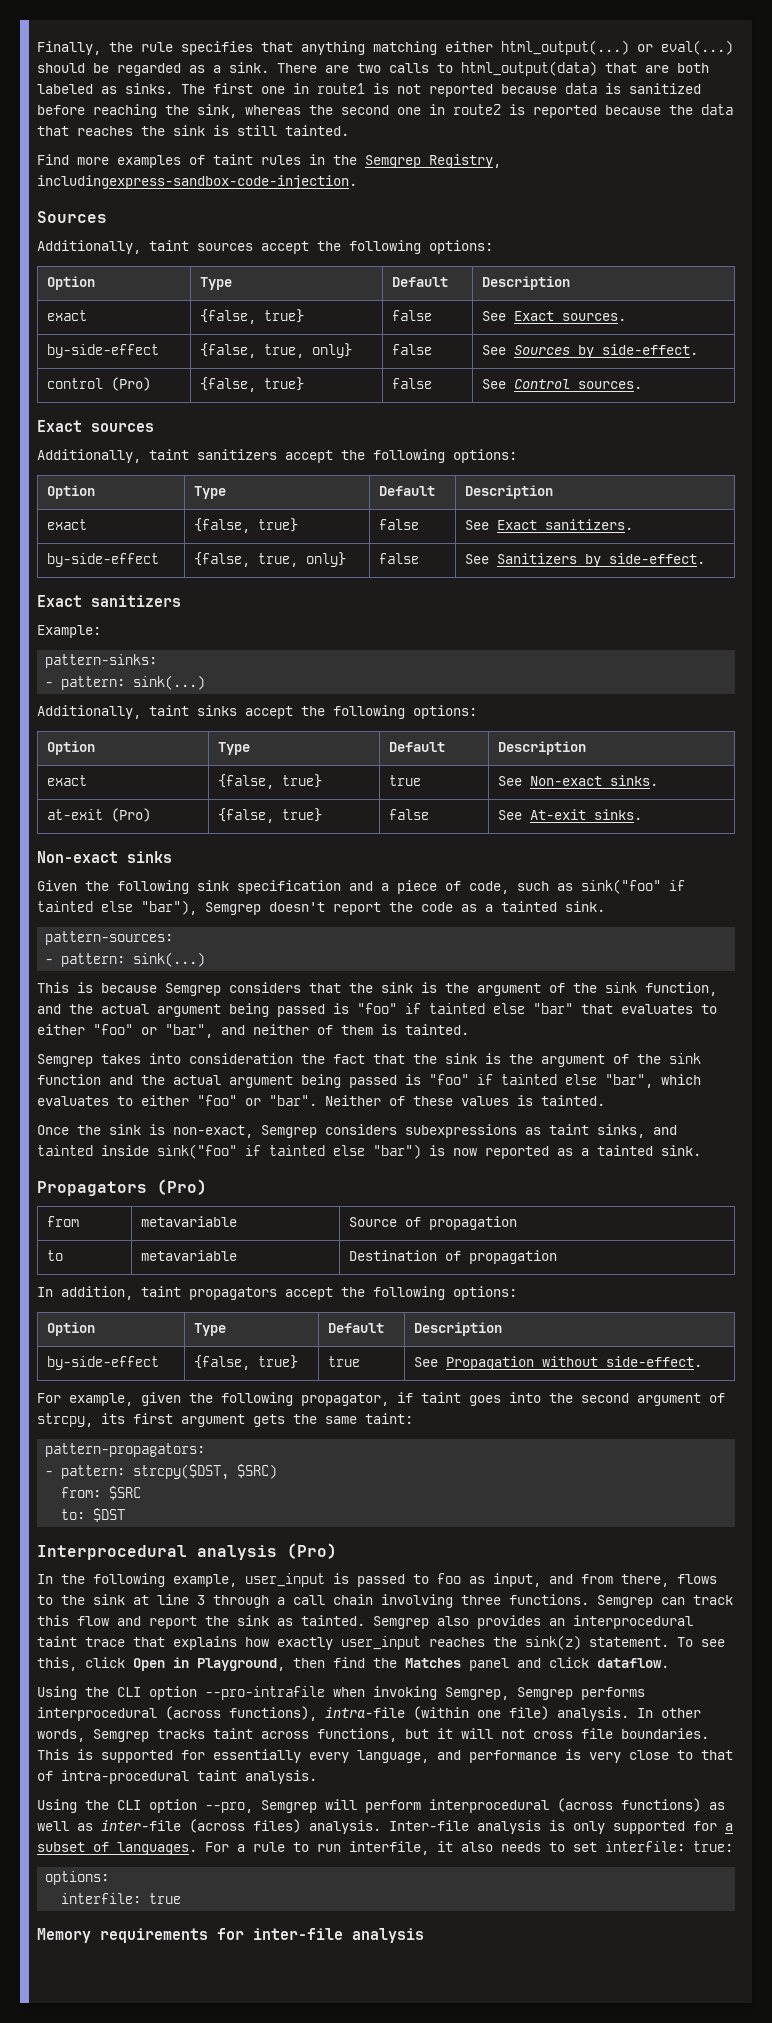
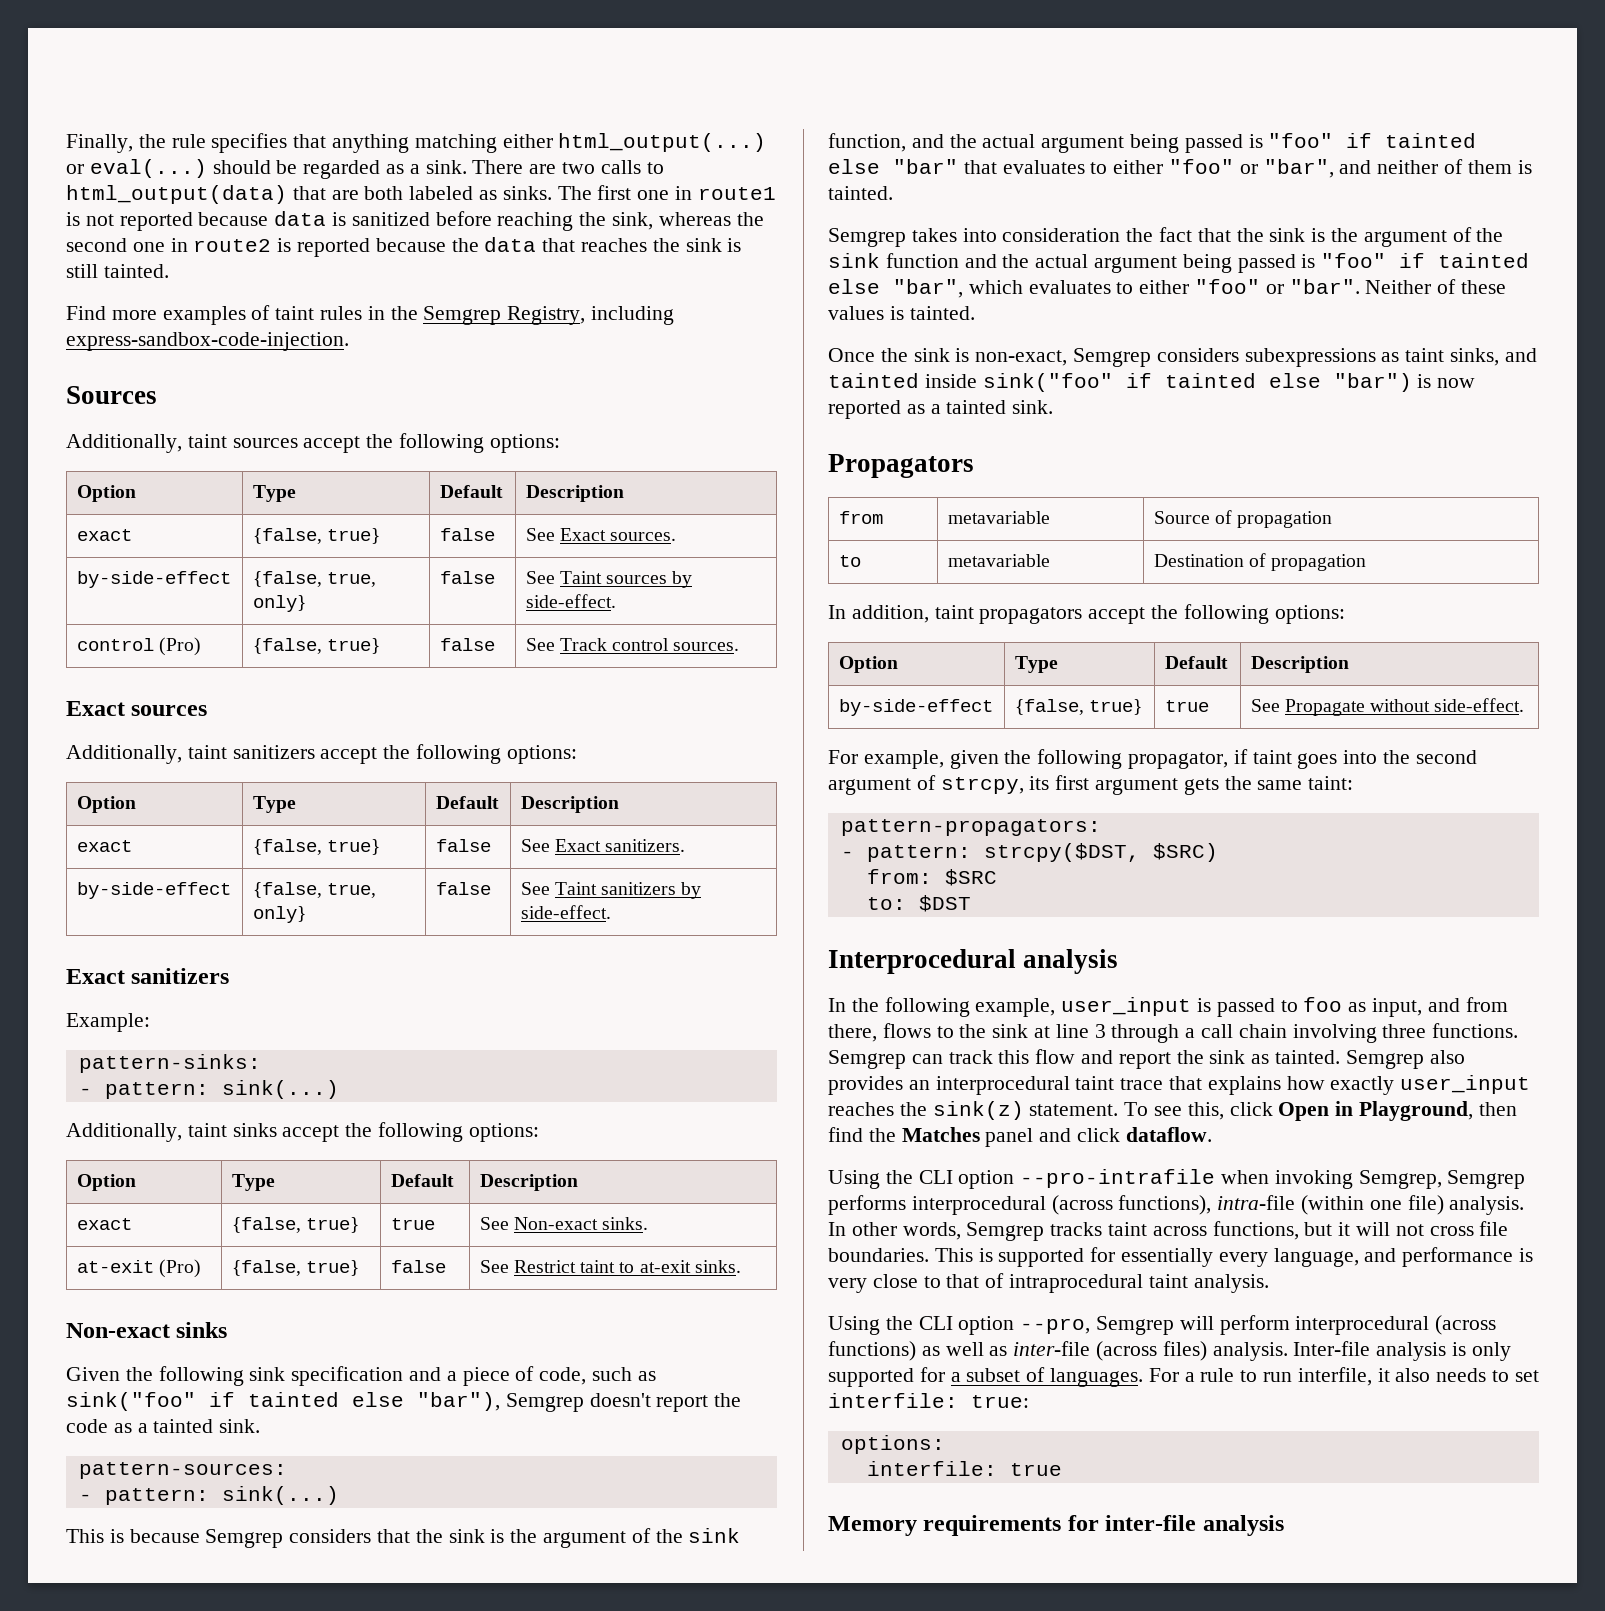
[37,175,357,189] includingexpress-sandbox-code-injection. -> [591,306,675,325] [66,332,349,351] including express-sandbox-code-injection.
[514,345,571,355] Sources -> [559,571,668,584] Taint sources
[514,379,571,389] Control -> [559,638,670,651] Track control
[497,553,578,564] Sanitizers -> [554,882,677,895] Taint sanitizers
[530,809,587,820] At-exit -> [513,1260,691,1273] Restrict taint to at-exit
[157,1179,207,1195] (Pro) -> (974, 466) none
[446,1356,535,1370] Propagation -> [1284,699,1365,716] Propagate
[287,1543,337,1559] (Pro) -> (1119, 961) none
[61,1770,189,1784] intra-procedural -> [1009,1274,1144,1293] intraprocedural

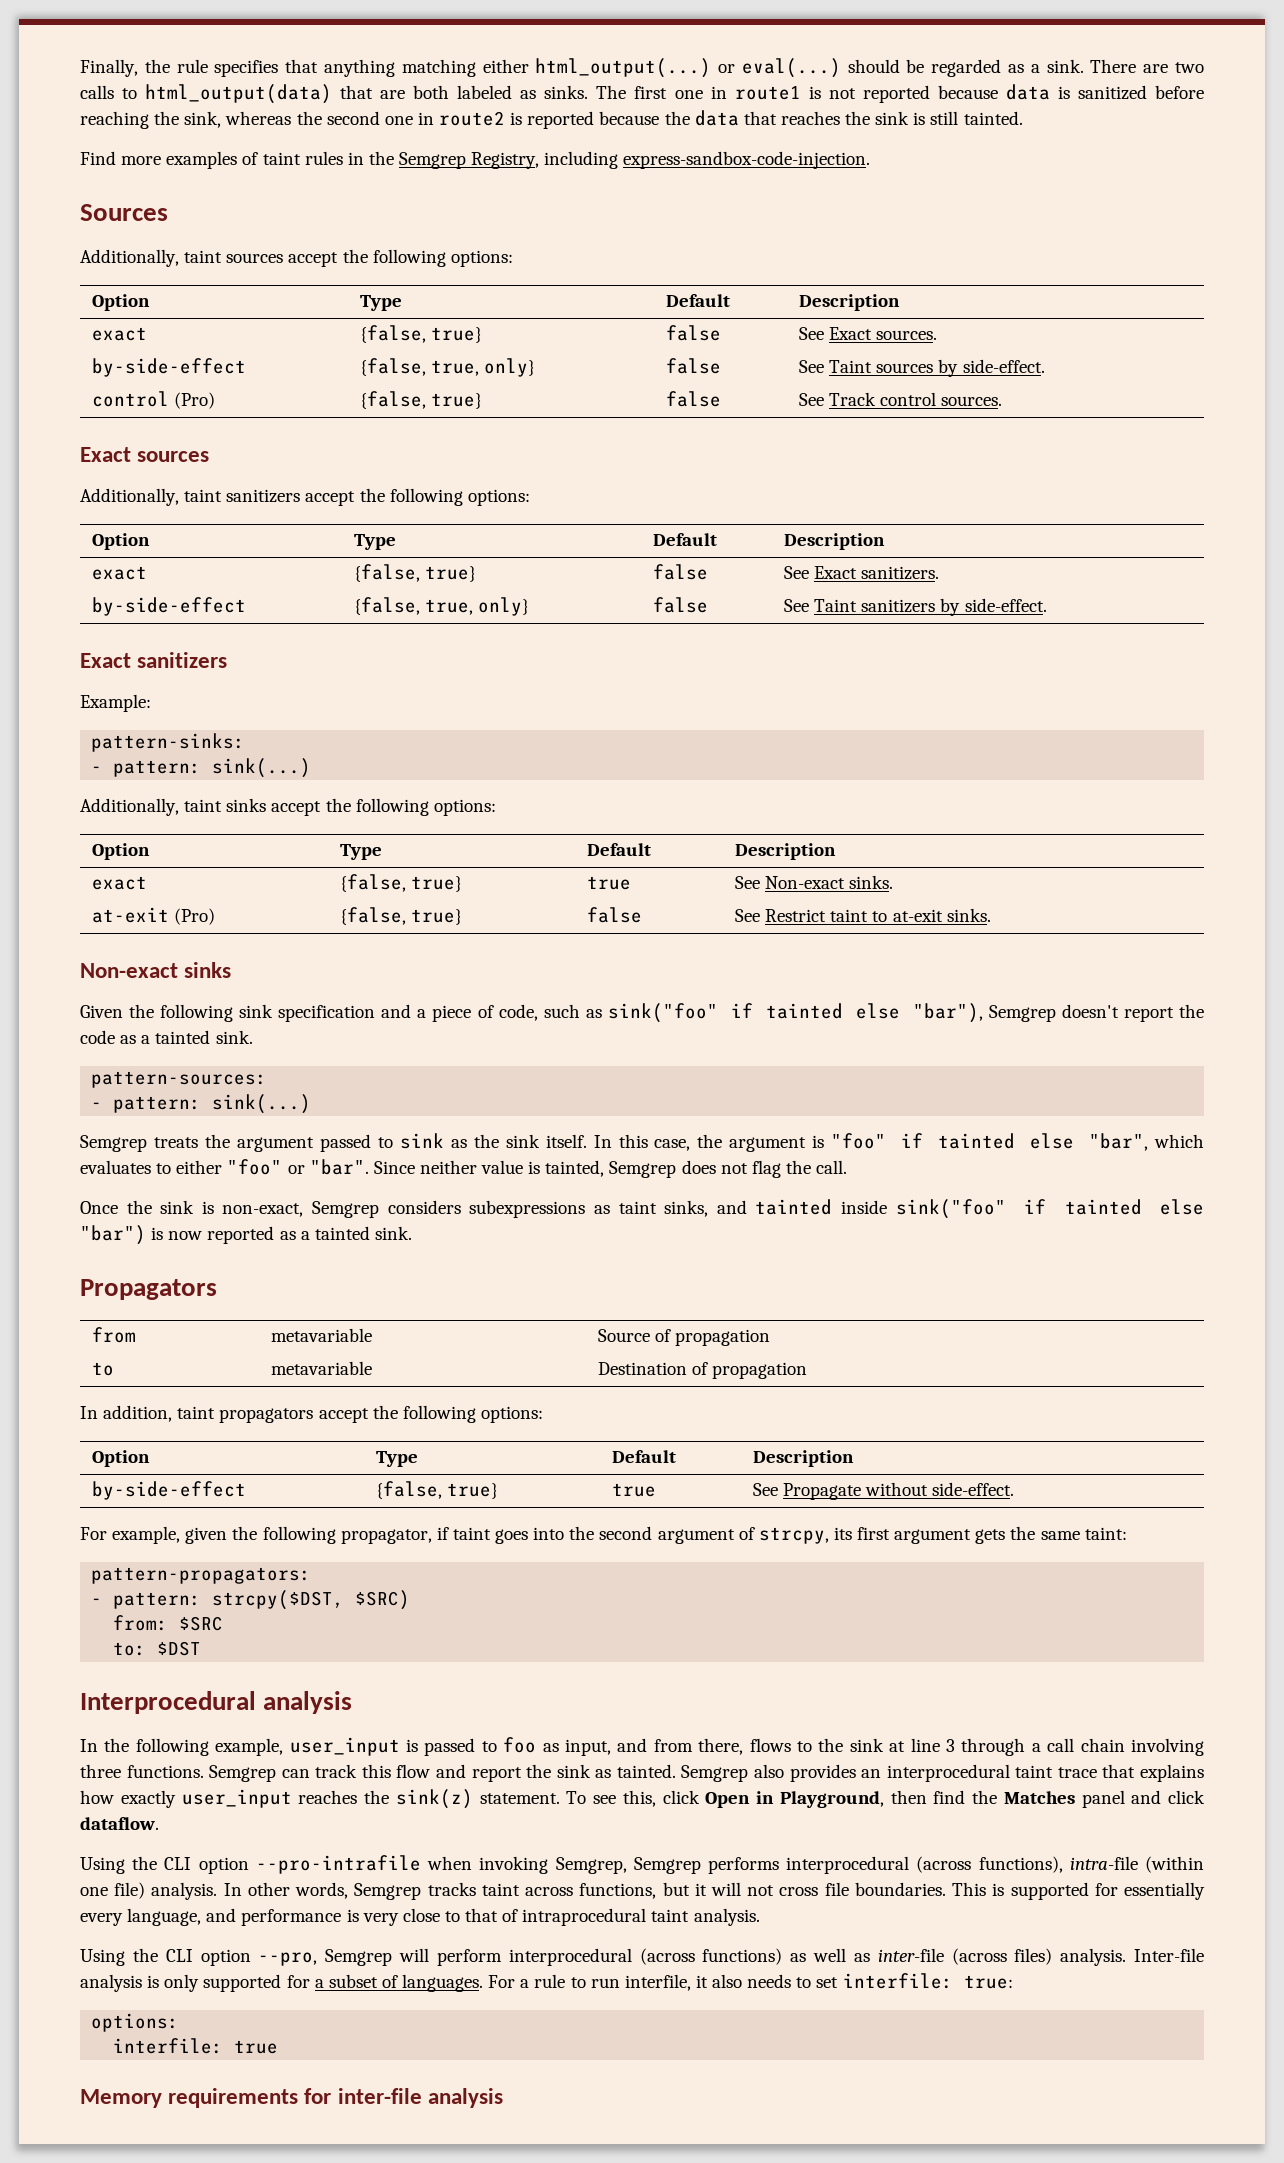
[66,1528,741,1548] [828,133,1477,153] [828,159,1532,178] [828,186,893,200] [828,227,1504,247] [828,253,1296,273] This is because Semgrep considers that the sink is the argument of the sink function, and the actual argument being passed is "foo" if tainted else "bar" that evaluates to either "foo" or "bar", and neither of them is tainted. // Semgrep takes into consideration the fact that the sink is the argument of the sink function and the actual argument being passed -> [80,1133,807,1152] Semgrep treats the argument passed to sink as the sink itself. In this case, the argument
[1365,279,1507,294] [828,306,975,320] Neither of these values is tainted. -> [373,1160,848,1178] Since neither value is tainted, Semgrep does not flag the call.

